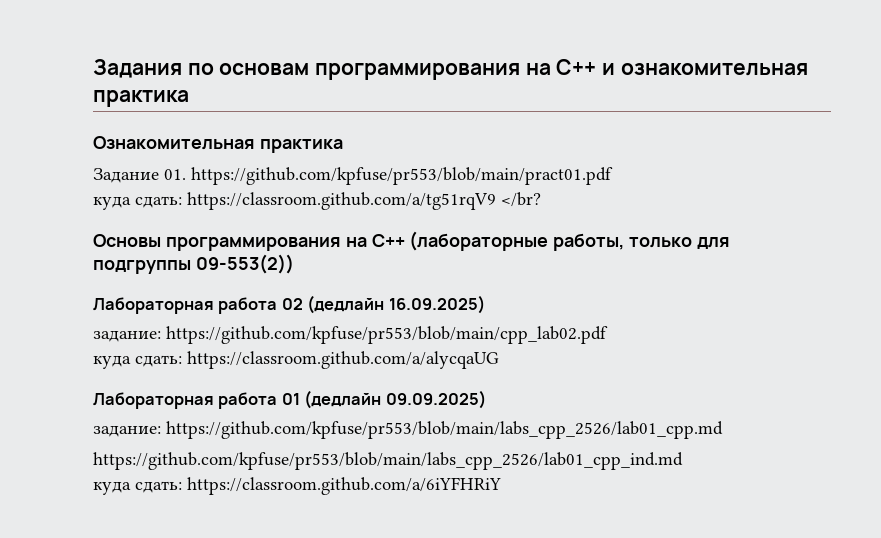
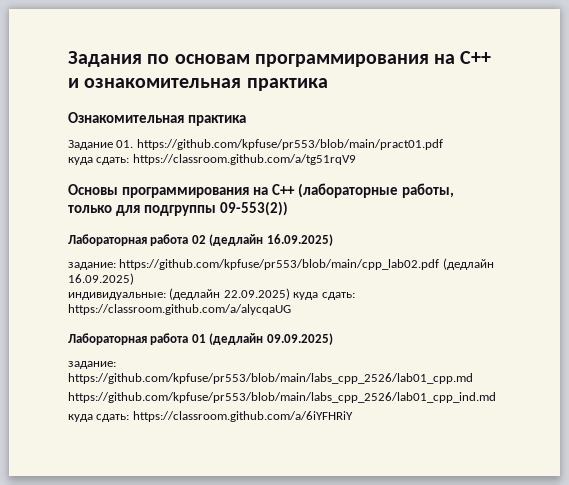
[501,192,541,207] </br? -> (356, 159) none
(608, 335) // -> [442,258,494,270] [68,273,134,285] [68,288,290,300] (дедлайн 16.09.2025) // индивидуальные: (дедлайн 22.09.2025)

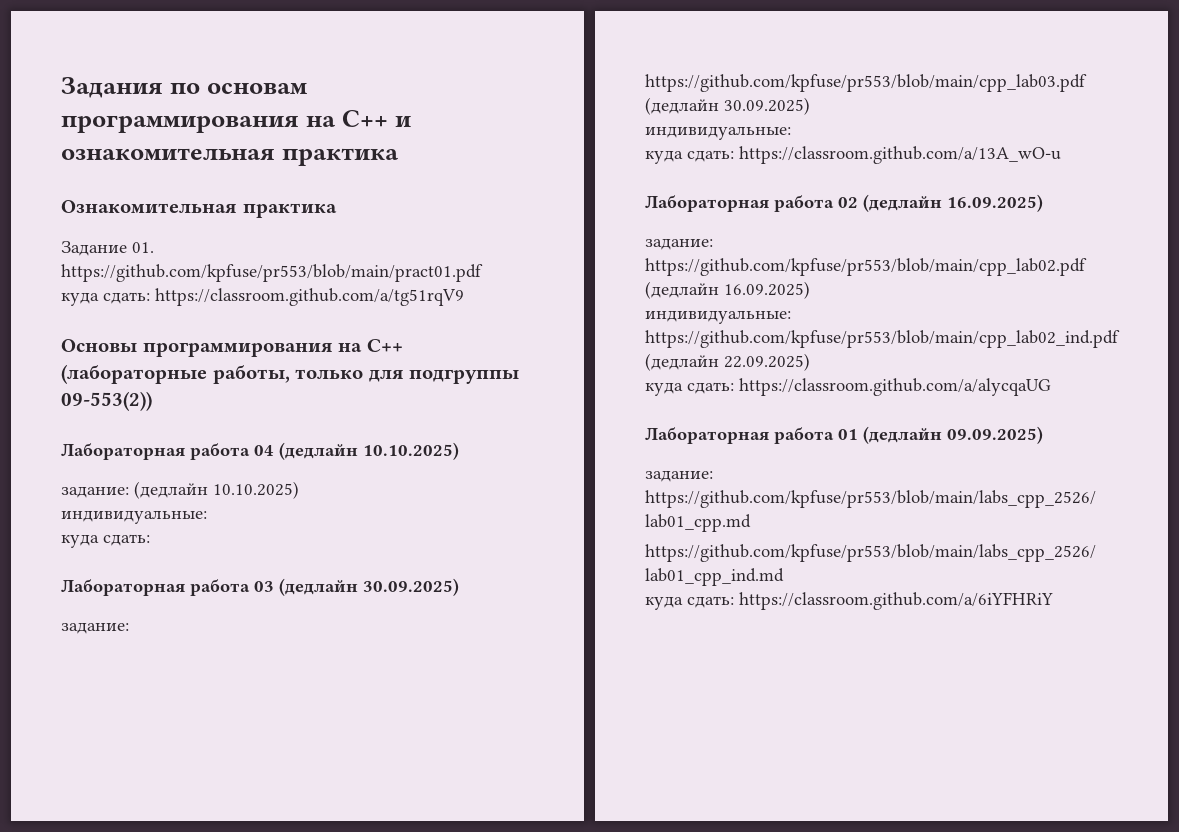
(288, 208) none -> [61,442,459,460] [61,481,299,499] [61,510,207,524] [61,534,150,548] [61,578,459,596] [61,622,129,634] [645,74,1087,92] [645,97,810,115] [645,126,791,140] [645,146,1061,164] // Лабораторная работа 04 (дедлайн 10.10.2025) // задание: (дедлайн 10.10.2025) // индивидуальные: // куда сдать: // Лабораторная работа 03 (дедлайн 30.09.2025) // задание: https://github.com/kpfuse/pr553/blob/main/cpp_lab03.pdf (дедлайн 30.09.2025) // индивидуальные: // куда сдать: https://classroom.github.com/a/13A_wO-u
(166, 296) none -> [645,330,1120,348] https://github.com/kpfuse/pr553/blob/main/cpp_lab02_ind.pdf
(290, 294) none -> (810, 362) //

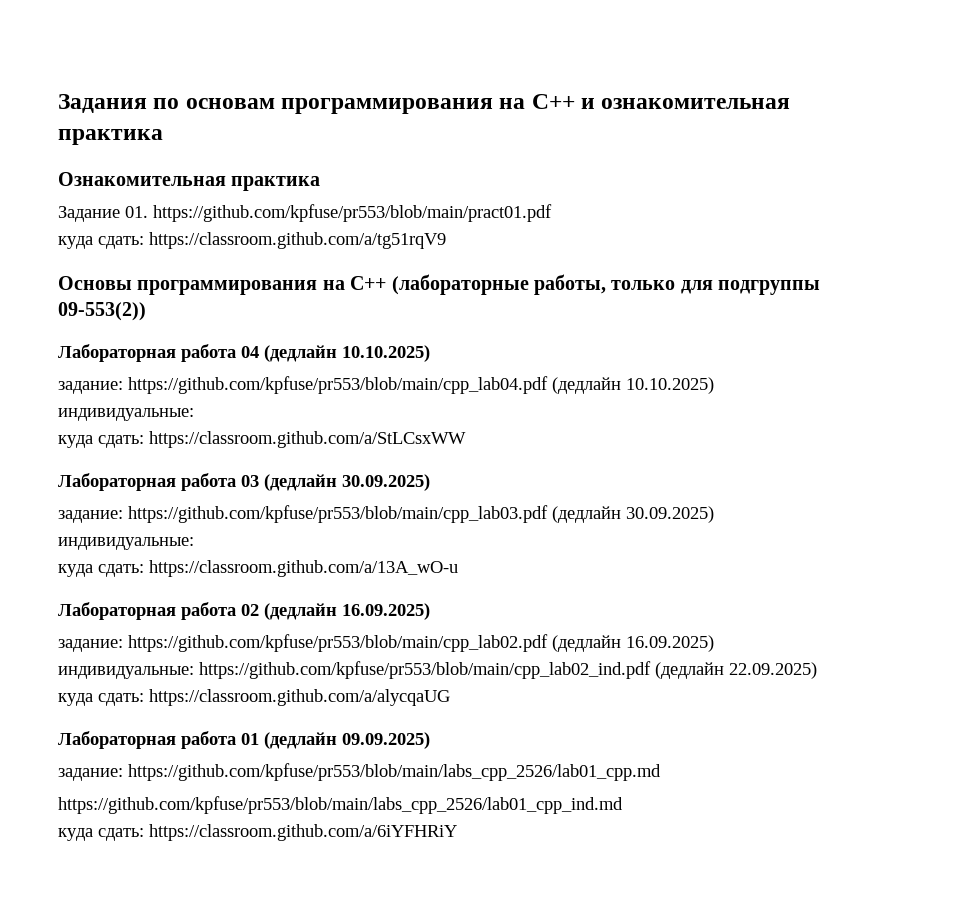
(129, 492) none -> [128,376,548,394] https://github.com/kpfuse/pr553/blob/main/cpp_lab04.pdf
(150, 540) none -> [149,431,466,448] https://classroom.github.com/a/StLCsxWW

